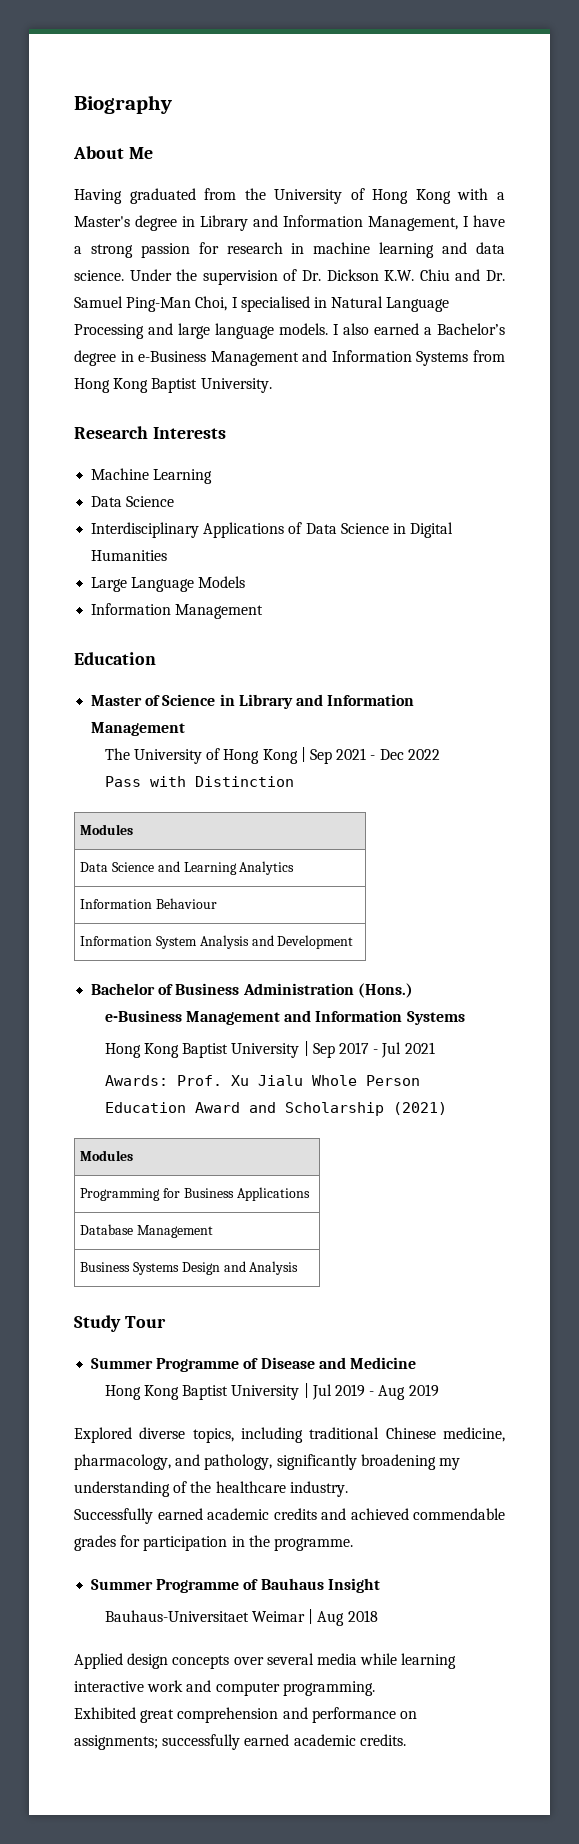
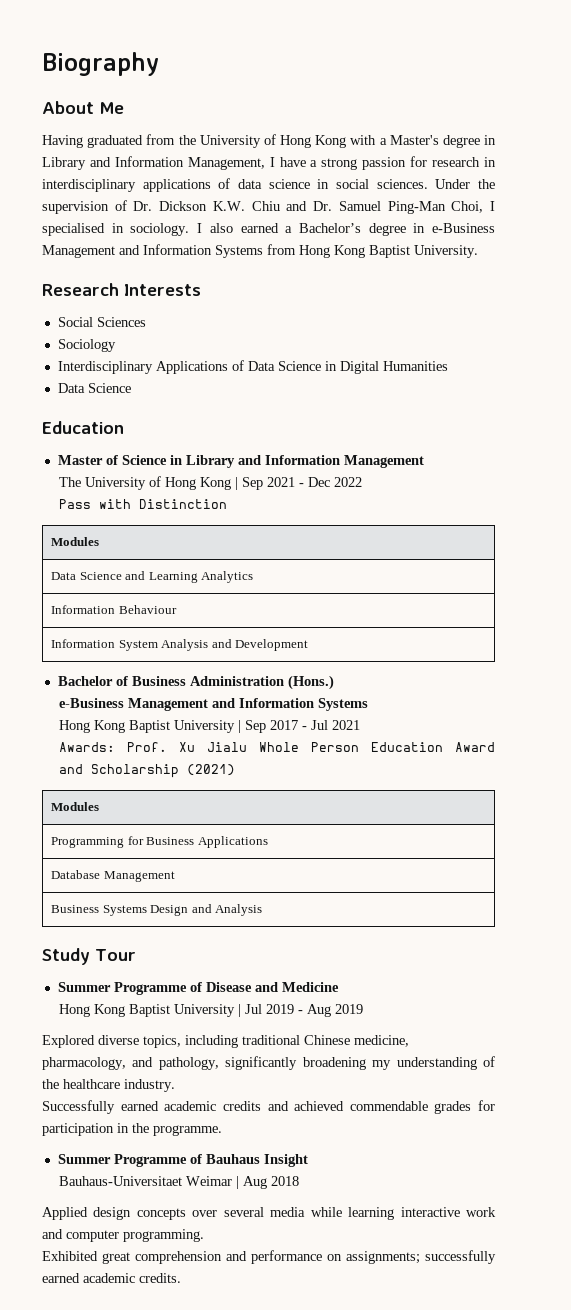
[313,242,506,258] [74,270,124,281] machine learning and data science. -> [42,178,428,192] interdisciplinary applications of data science in social sciences.
[331,296,450,312] [74,323,328,339] Natural Language Processing and large language models. -> [130,223,190,236] sociology.
[91,468,213,484] [91,496,175,507] Machine Learning // Data Science -> [57,317,146,327] [57,339,116,352] Social Sciences // Sociology
[91,576,246,592] [91,603,264,619] Large Language Models // Information Management -> [57,383,131,393] Data Science

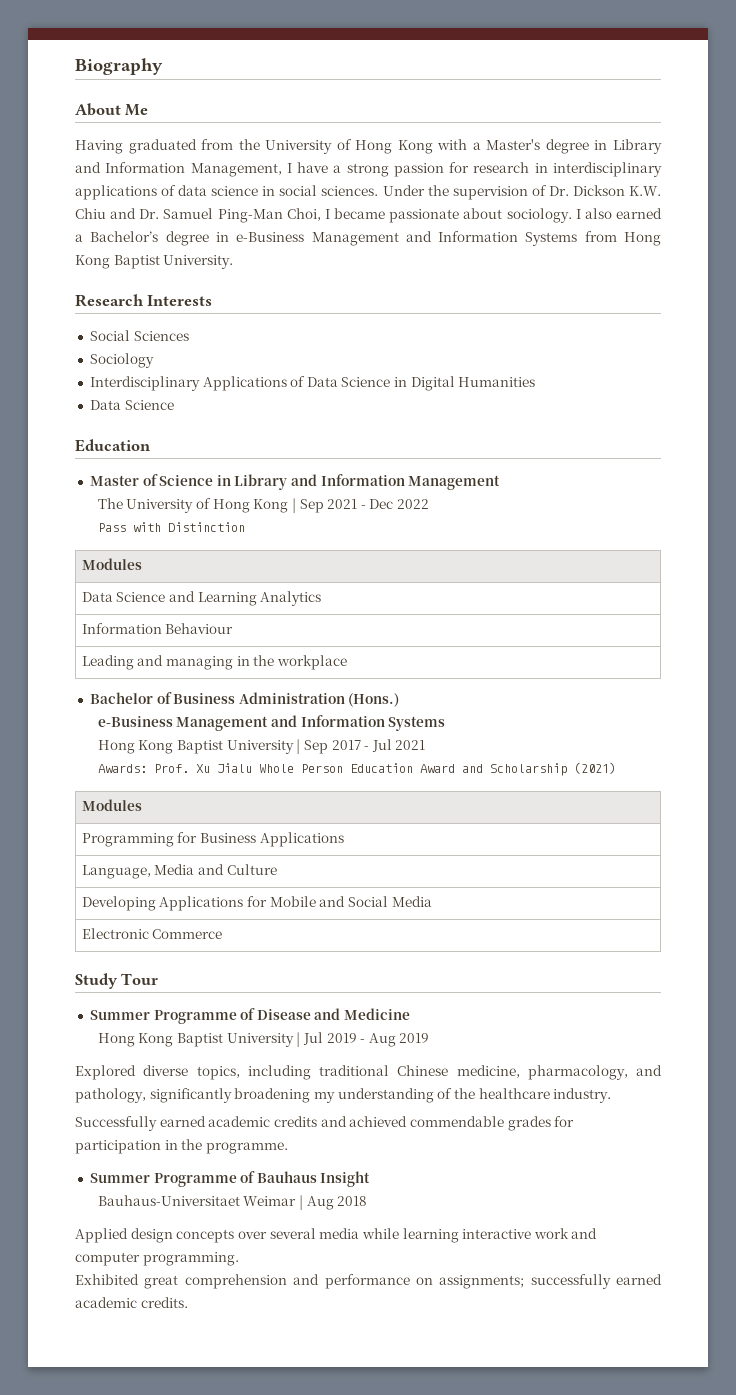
[42,223,124,236] specialised in -> [334,208,503,223] became passionate about
[51,639,309,651] Information System Analysis and Development -> [81,655,347,670] Leading and managing in the workplace
[51,870,175,882] [51,904,263,916] Database Management // Business Systems Design and Analysis -> [81,864,277,879] [81,896,432,911] [81,928,223,939] Language, Media and Culture // Developing Applications for Mobile and Social Media // Electronic Commerce

